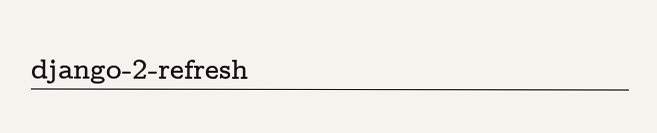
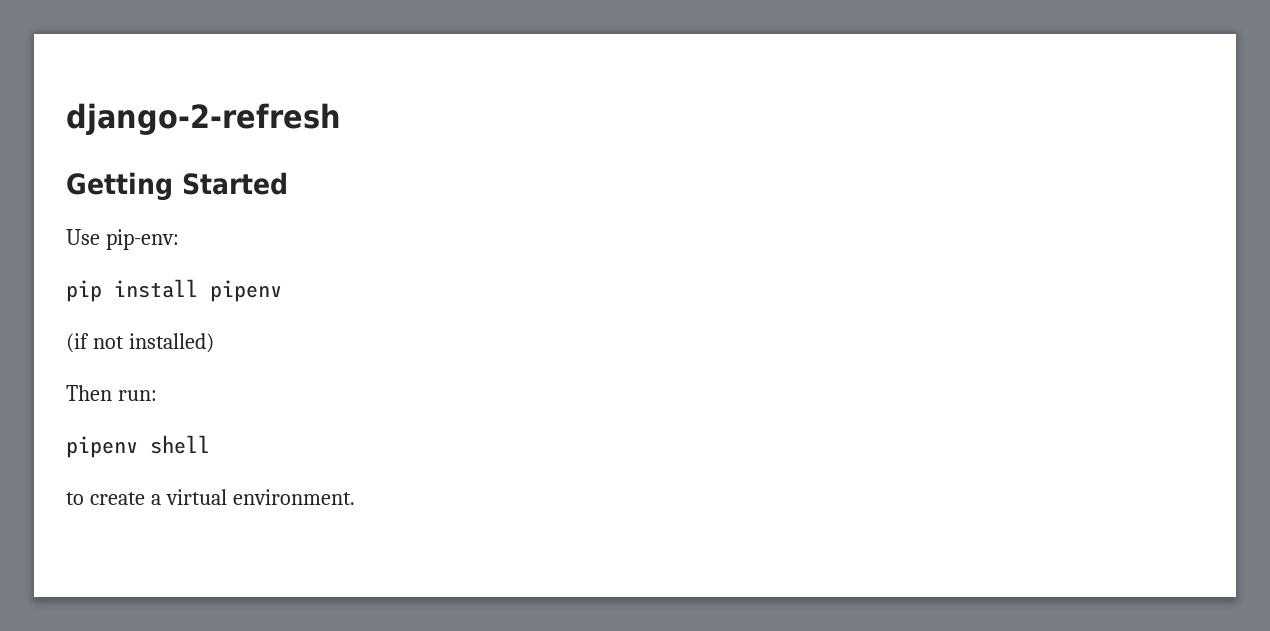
(249, 71) none -> [66,172,288,201] [66,229,179,250] [66,279,282,302] [66,333,214,353] [66,385,157,401] [66,435,210,458] [66,489,355,505] // Getting Started // Use pip-env: // pip install pipenv // (if not installed) // Then run: // pipenv shell // to create a virtual environment.

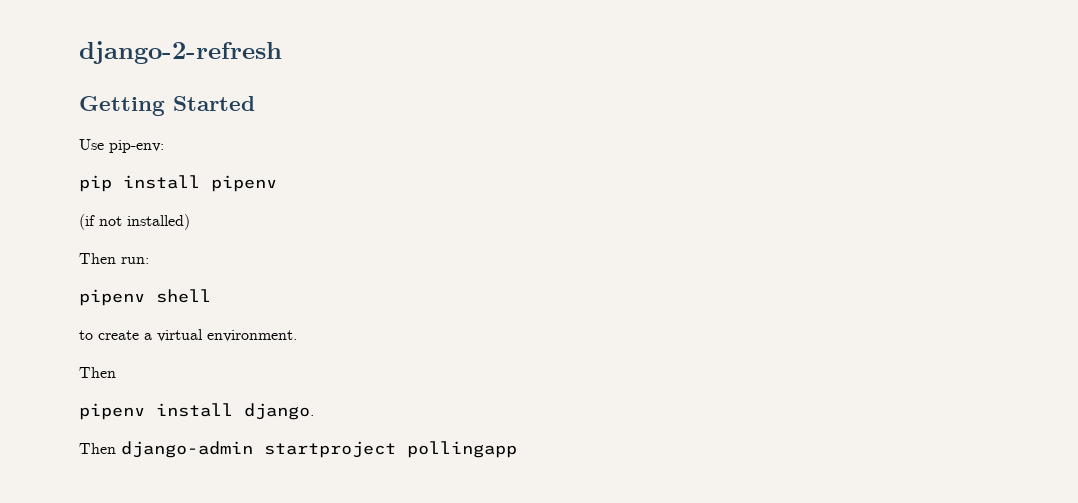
(355, 497) none -> [79,367,116,378] [79,403,314,420] [79,441,517,458] // Then // pipenv install django. // Then django-admin startproject pollingapp

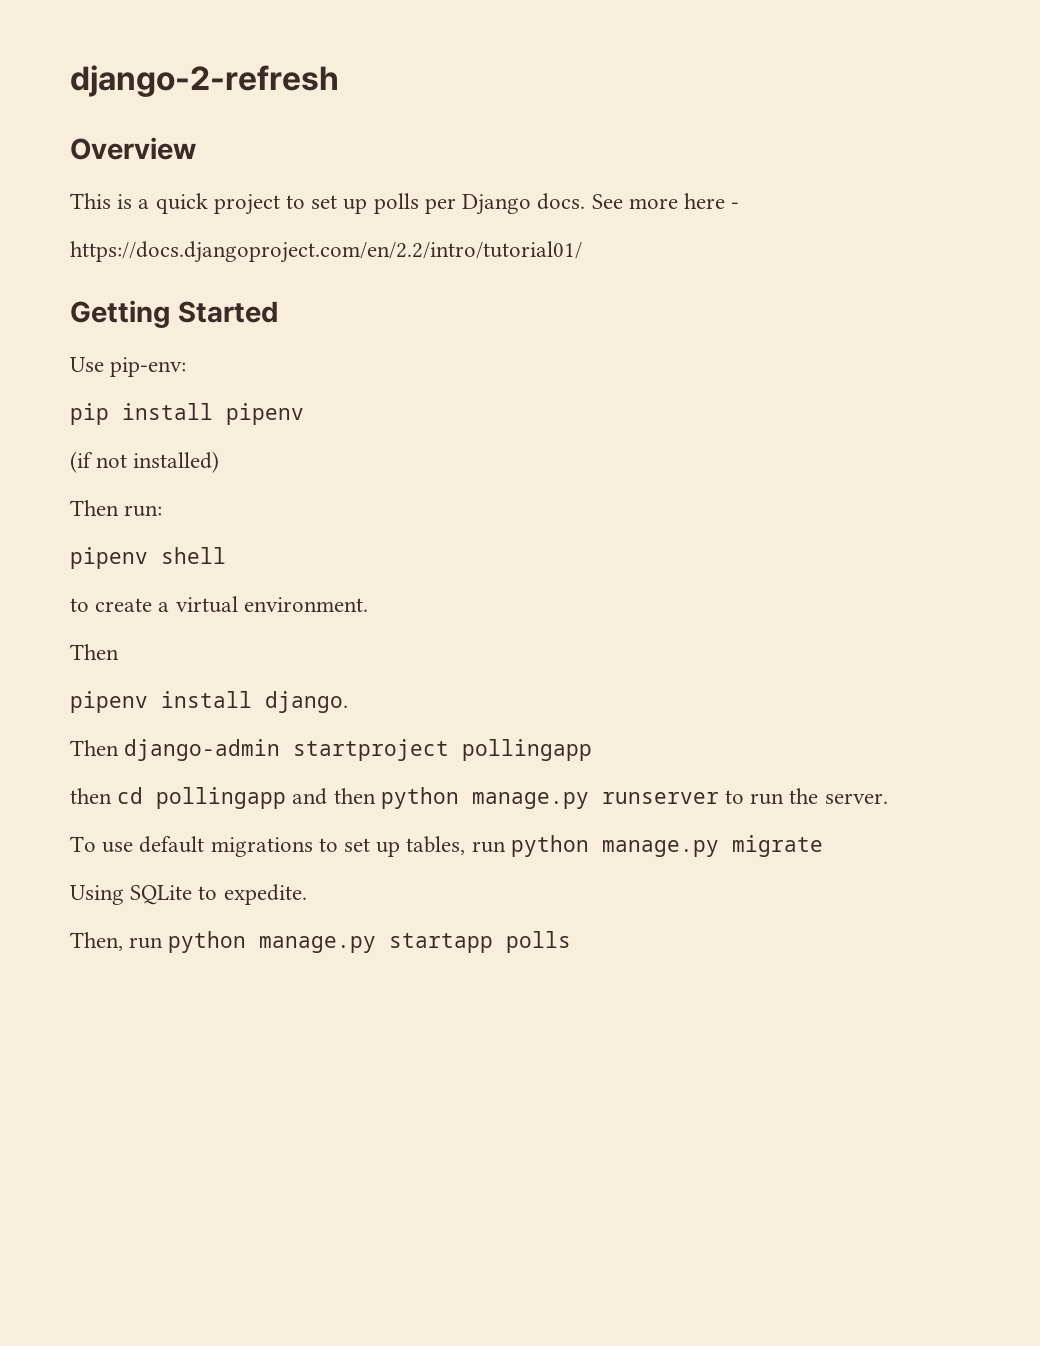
(282, 52) none -> [70,137,196,160] [70,193,740,215] [70,241,582,263] // Overview // This is a quick project to set up polls per Django docs. See more here - // https://docs.djangoproject.com/en/2.2/intro/tutorial01/
(517, 449) none -> [70,787,888,809] [70,835,823,857] [70,884,307,905] [70,931,572,953] // then cd pollingapp and then python manage.py runserver to run the server. // To use default migrations to set up tables, run python manage.py migrate // Using SQLite to expedite. // Then, run python manage.py startapp polls

